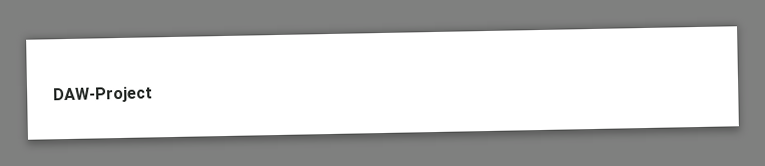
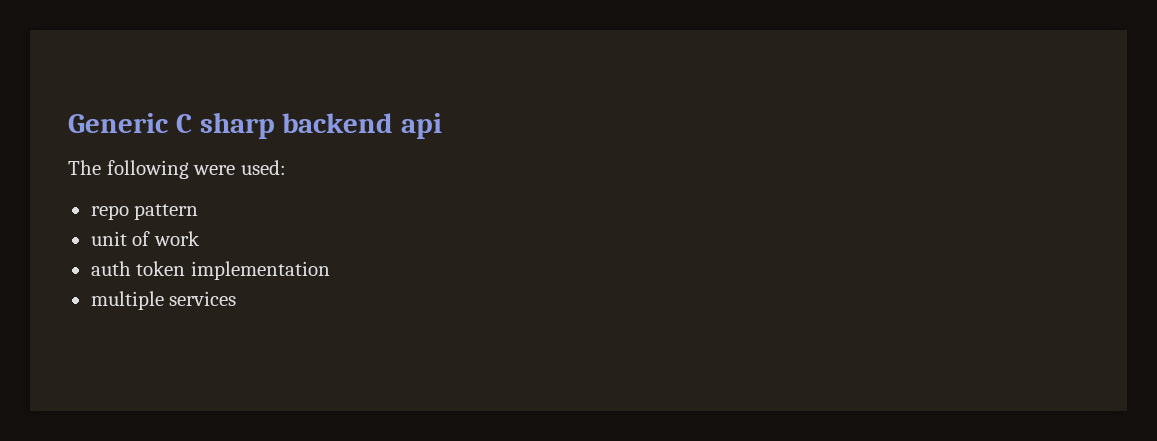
[53,86,153,104] DAW-Project -> [68,112,443,139] [68,160,286,179] [90,204,199,220] [90,231,200,246] [90,261,330,280] [90,291,237,310] Generic C sharp backend api // The following were used: // repo pattern // unit of work // auth token implementation // multiple services

